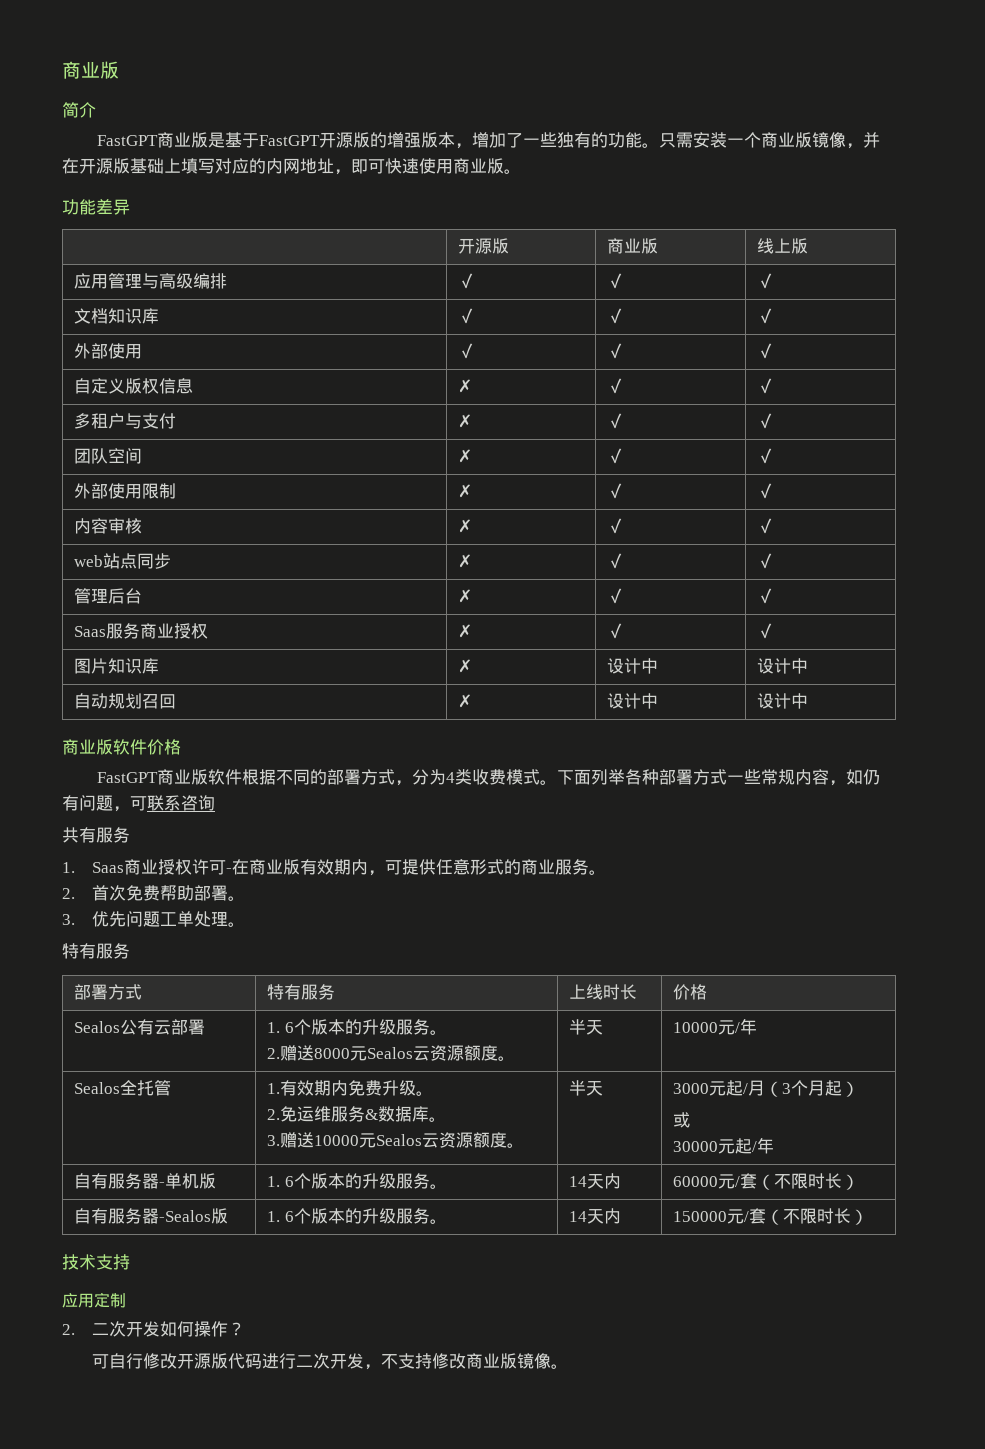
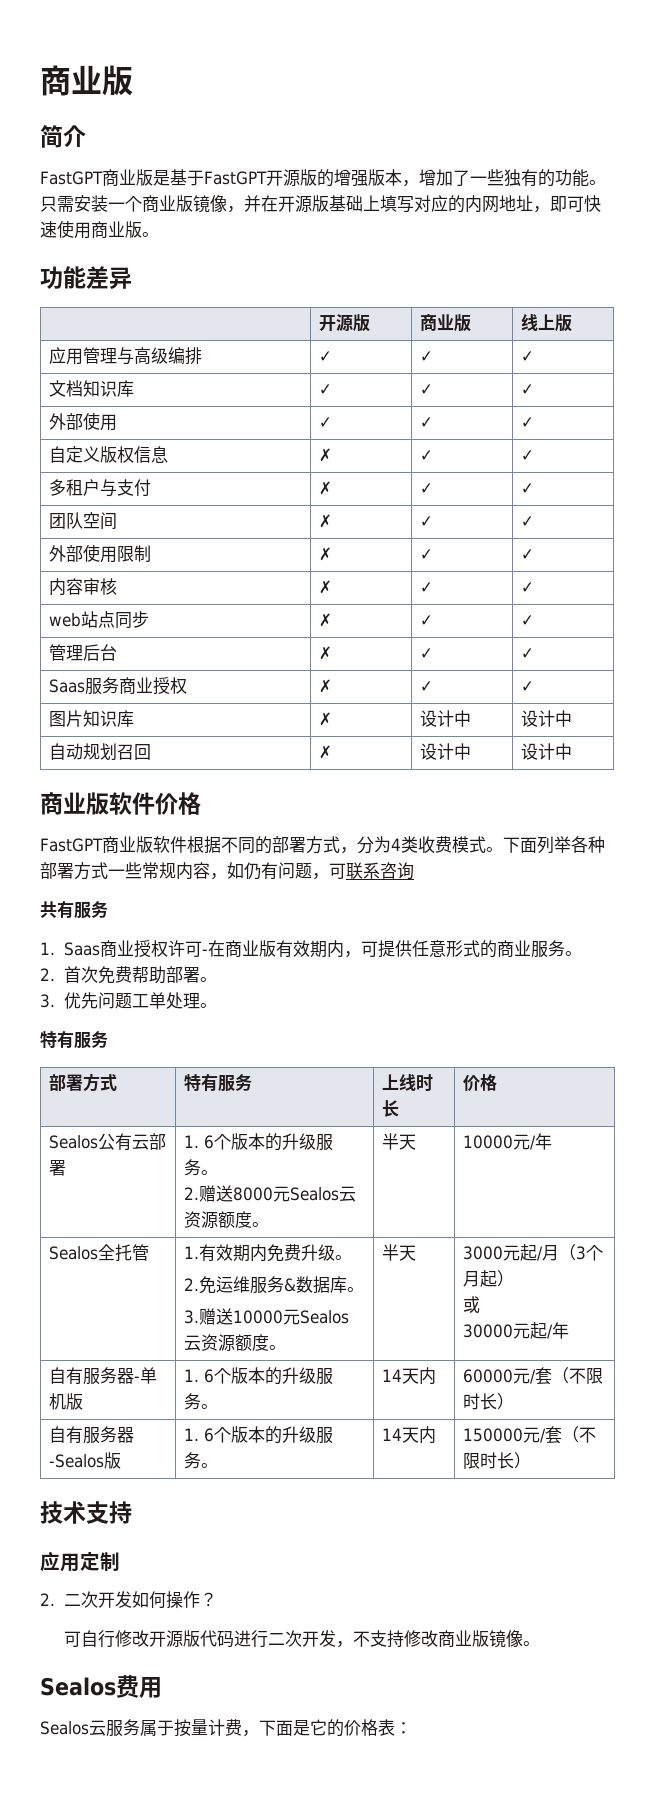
(568, 1366) none -> [40,1675,162,1698] [40,1719,412,1737] // Sealos费用 // Sealos云服务属于按量计费，下面是它的价格表：

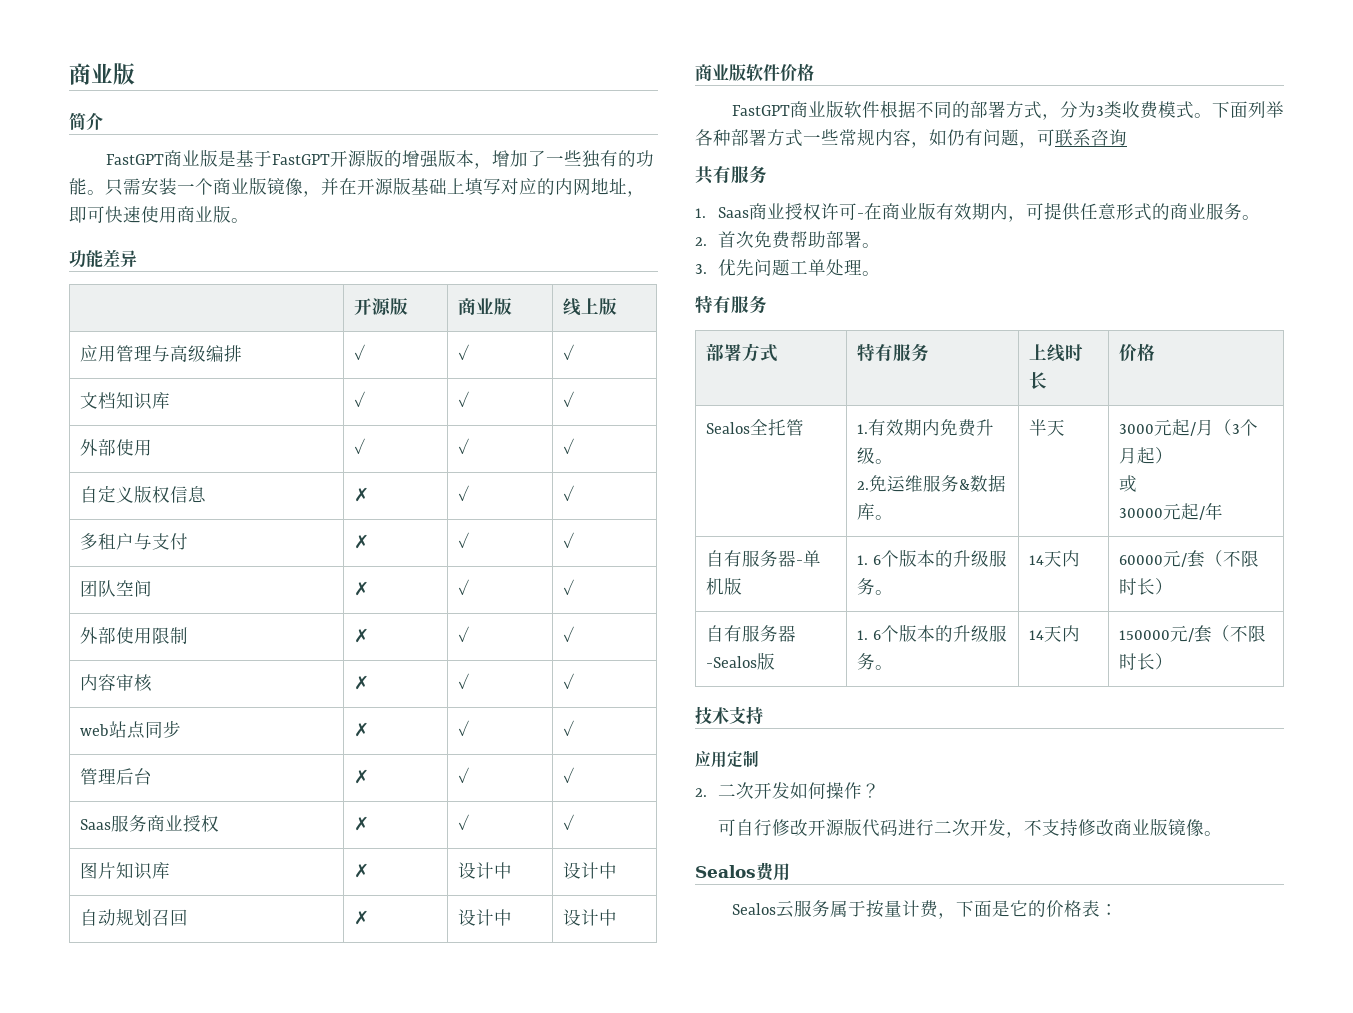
[390,838,401,851] 4 -> [1095,106,1104,116] 3
[49,1133,167,1151] [49,1160,67,1176] [184,1133,334,1151] [184,1159,219,1176] [184,1185,357,1202] [184,1211,270,1229] [382,1133,417,1150] [463,1133,553,1150] // Sealos公有云部署 | 1. 6个版本的升级服务。 // 2.赠送8000元Sealos云资源额度。 | 半天 | 10000元/年 -> (1155, 352) none
[184,1308,350,1325] [184,1334,287,1352] // 3.赠送10000元Sealos云资源额度。 -> (893, 517) none

